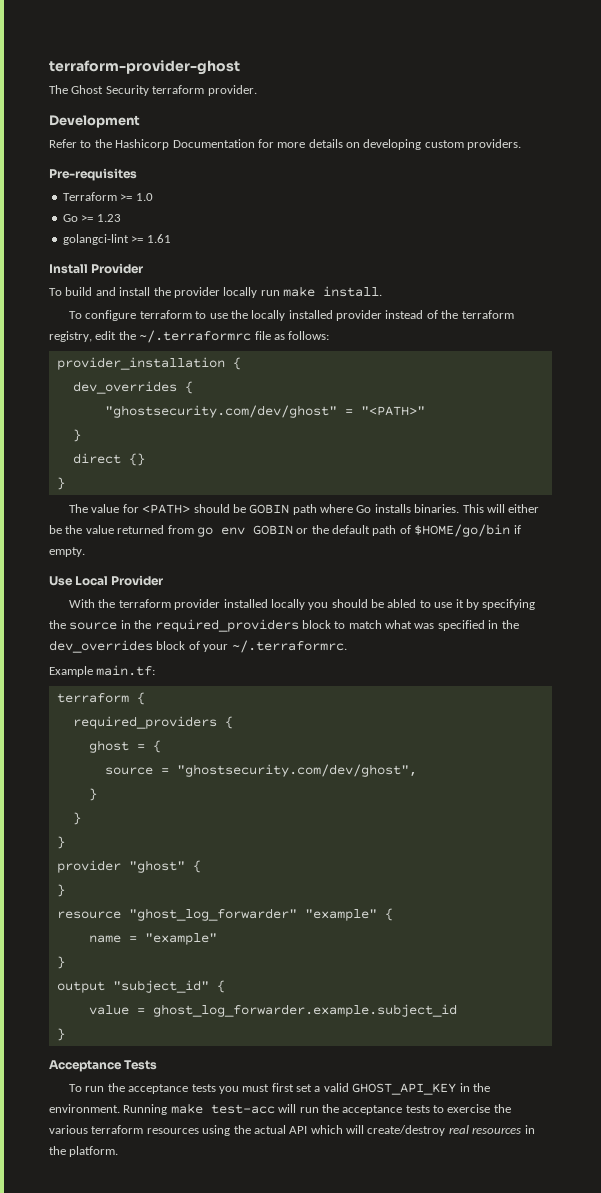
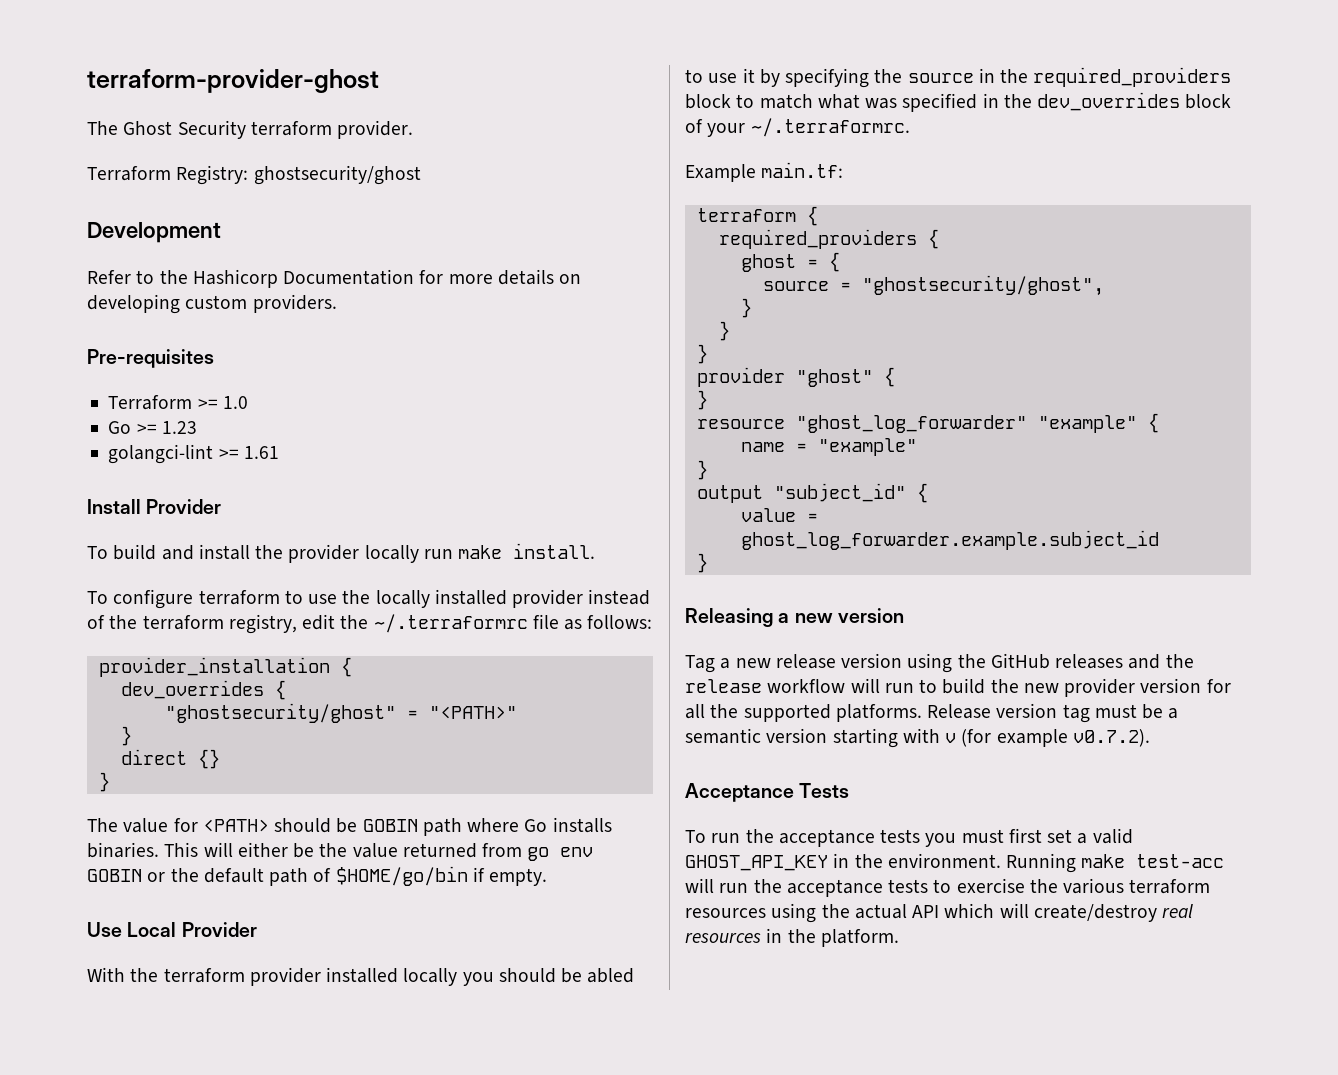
(257, 90) none -> [87,165,421,185] // Terraform Registry: ghostsecurity/ghost
[104,405,337,418] "ghostsecurity.com/dev/ghost" -> [164,703,396,723] "ghostsecurity/ghost"
[176,764,417,777] "ghostsecurity.com/dev/ghost", -> [861,275,1104,296] "ghostsecurity/ghost",
(65, 1034) none -> [685,608,904,627] [685,653,1194,673] [685,678,1231,697] [685,703,1179,723] [685,728,1150,748] // Releasing a new version // Tag a new release version using the GitHub releases and the release workflow will run to build the new provider version for all the supported platforms. Release version tag must be a semantic version starting with v (for example v0.7.2).

